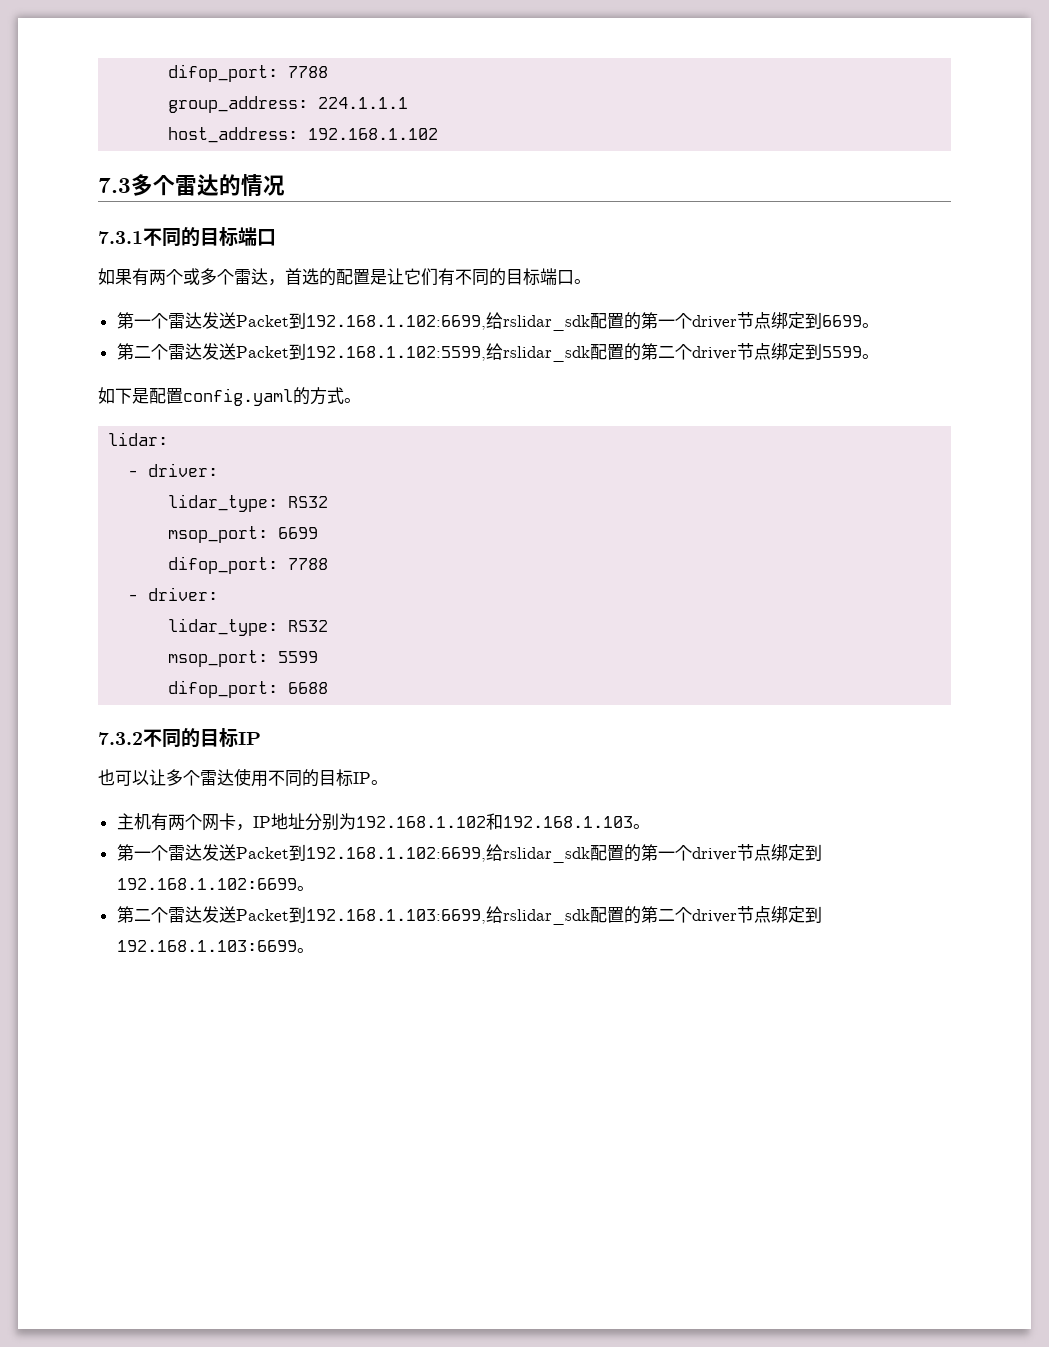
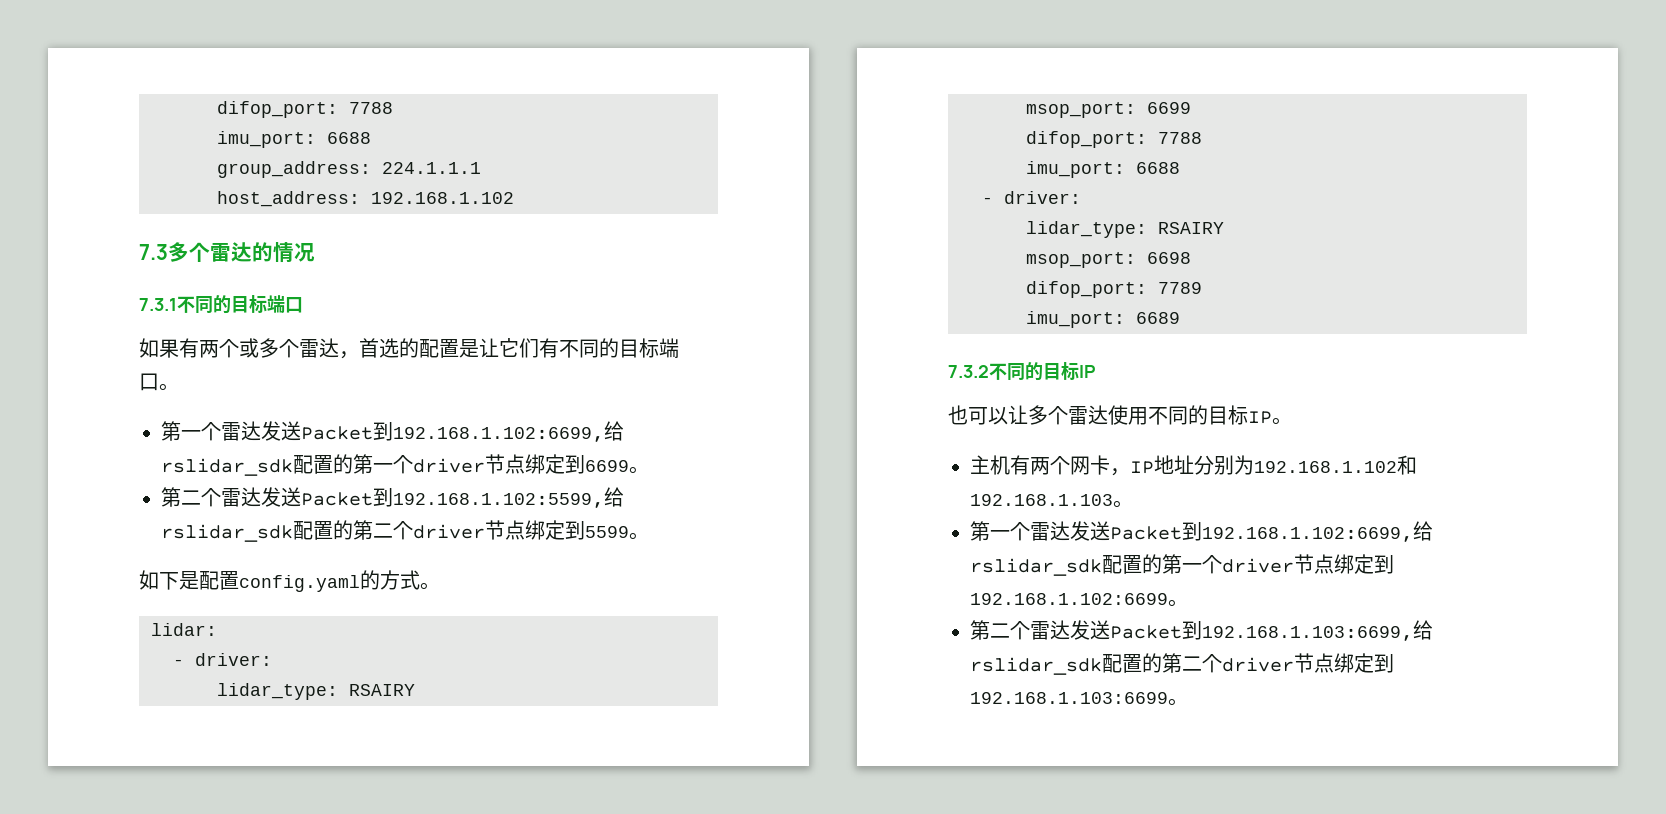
[168,64,329,82] difop_port: 7788 -> [217,101,393,118] [217,131,371,148] difop_port: 7788 // imu_port: 6688
[288,496,329,508] RS32 -> [349,684,415,696] RSAIRY
[128,587,219,601] [168,618,329,636] [168,650,319,667] [168,680,329,698] // - driver: // lidar_type: RS32 // msop_port: 5599 // difop_port: 6688 -> [1026,161,1180,178] [982,191,1081,204] [1026,221,1224,238] [1026,252,1191,268] [1026,281,1202,298] [1026,311,1180,328] // imu_port: 6688 // - driver: // lidar_type: RSAIRY // msop_port: 6698 // difop_port: 7789 // imu_port: 6689

